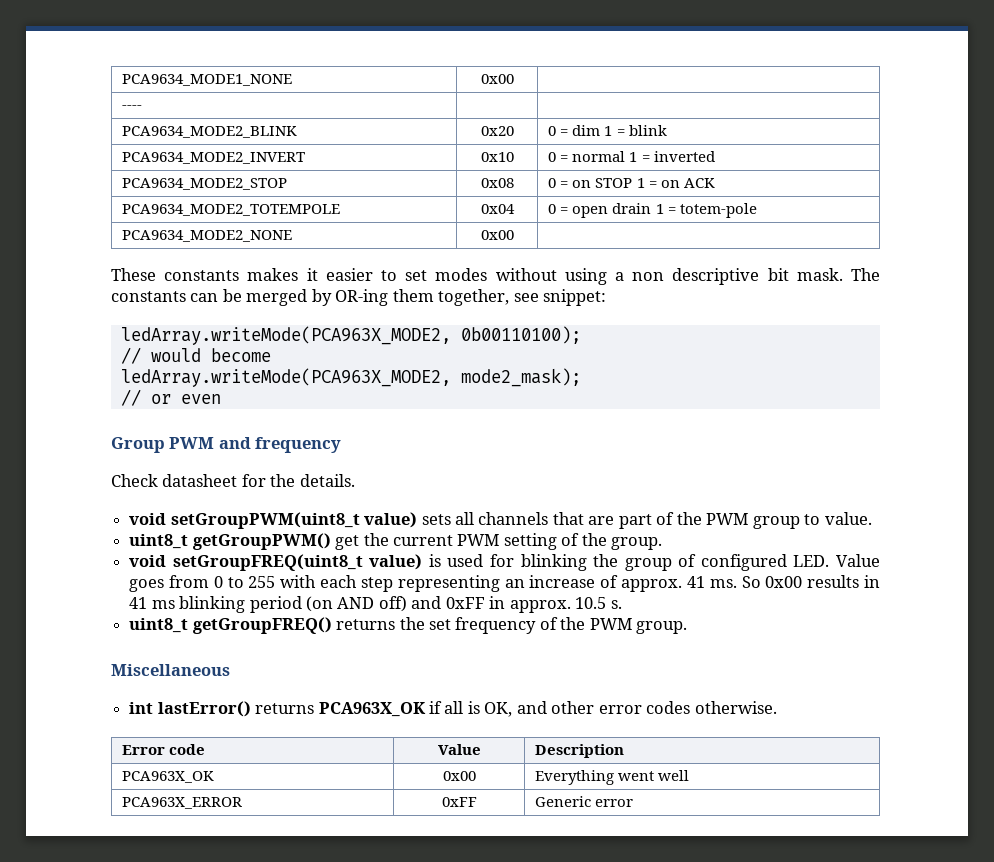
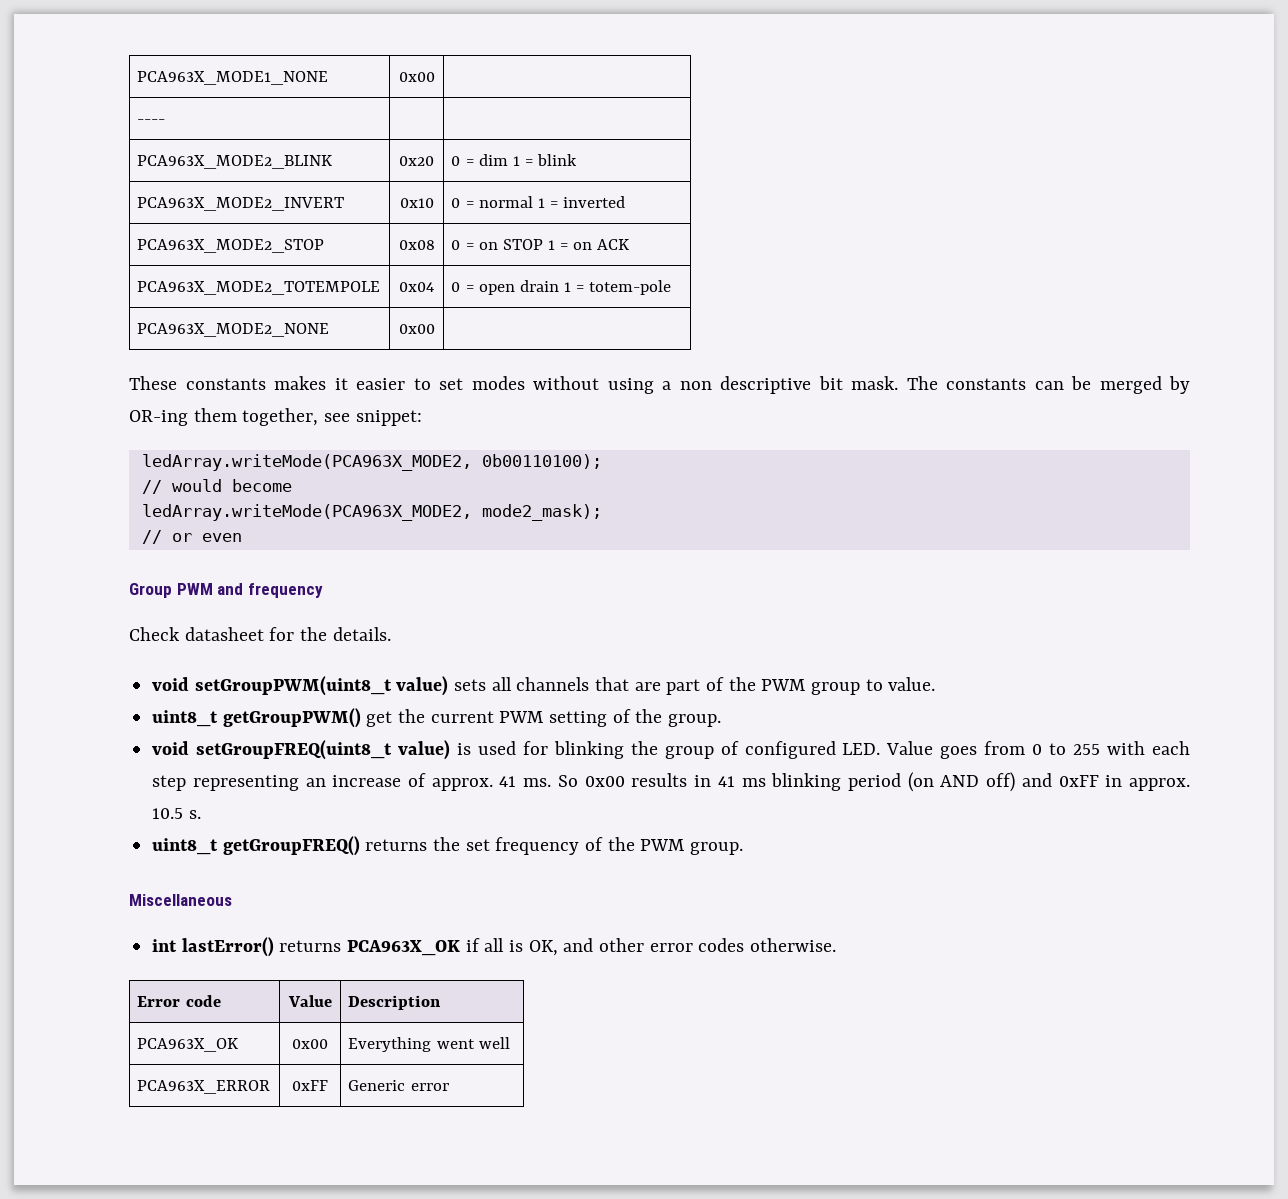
[122,74,293,86] PCA9634_MODE1_NONE -> [137,71,329,85] PCA963X_MODE1_NONE
[122,126,298,138] PCA9634_MODE2_BLINK -> [137,155,333,169] PCA963X_MODE2_BLINK
[122,152,306,164] PCA9634_MODE2_INVERT -> [137,197,345,211] PCA963X_MODE2_INVERT
[122,178,288,190] PCA9634_MODE2_STOP -> [137,239,325,253] PCA963X_MODE2_STOP
[122,204,341,216] PCA9634_MODE2_TOTEMPOLE -> [137,281,381,295] PCA963X_MODE2_TOTEMPOLE
[122,230,293,242] PCA9634_MODE2_NONE -> [137,323,330,337] PCA963X_MODE2_NONE

